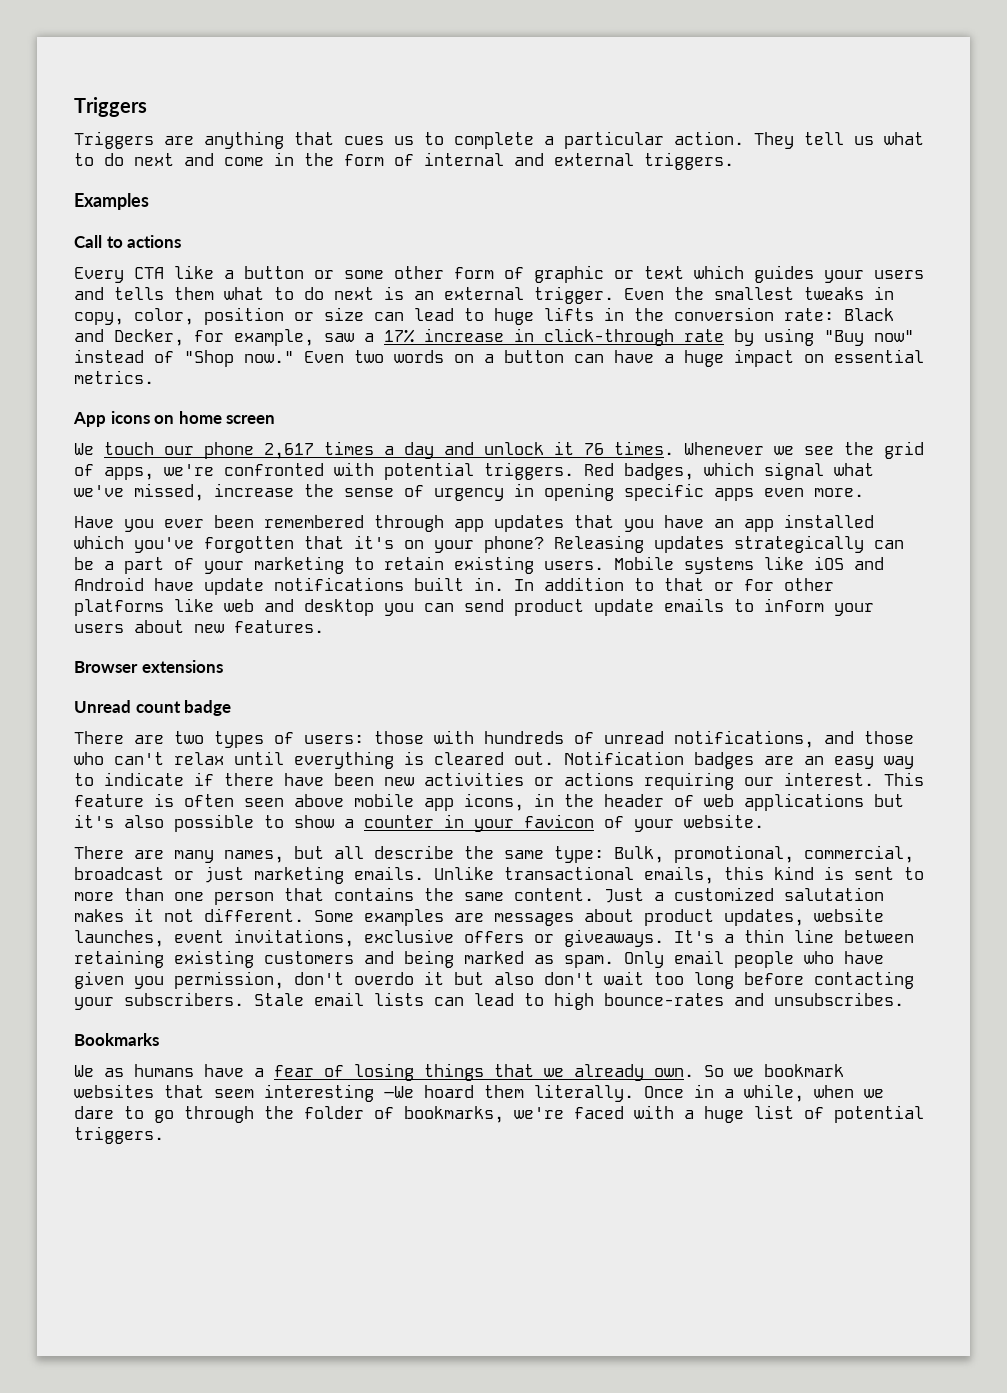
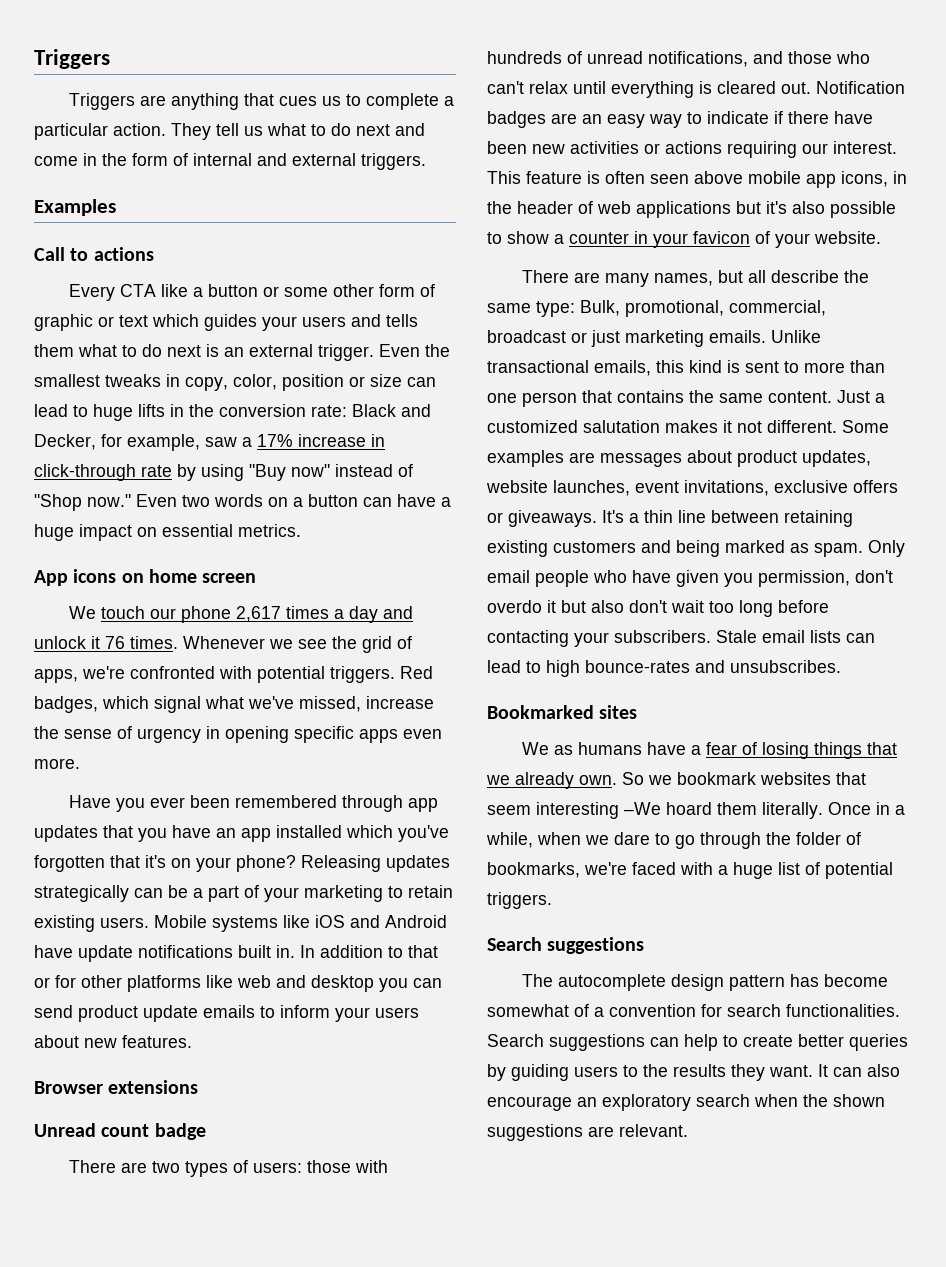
[74,1033,159,1046] Bookmarks -> [487,705,638,719] Bookmarked sites
(164, 1135) none -> [487,937,645,954] [522,974,889,991] [487,1004,900,1017] [487,1034,908,1051] [487,1064,900,1081] [487,1094,885,1111] [487,1124,688,1141] // Search suggestions // The autocomplete design pattern has become somewhat of a convention for search functionalities. Search suggestions can help to create better queries by guiding users to the results they want. It can also encourage an exploratory search when the shown suggestions are relevant.

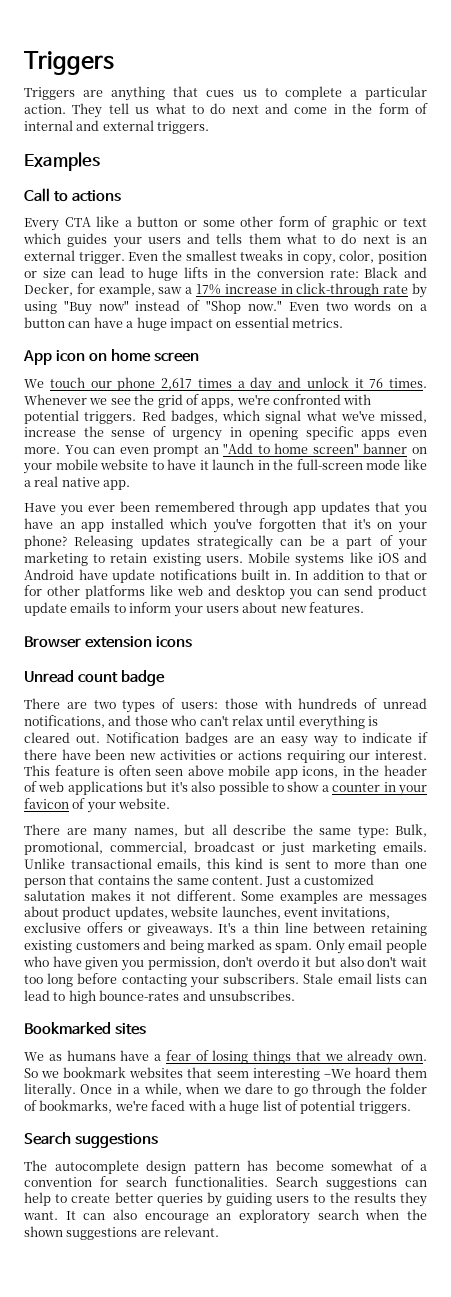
[73,569,117,583] icons -> [55,350,85,362] icon
(80, 763) none -> [64,443,427,457] [23,459,427,474] [24,476,131,490] You can even prompt an "Add to home screen" banner on your mobile website to have it launch in the full-screen mode like a real native app.
[108,1080,199,1094] extensions -> [84,636,192,648] extension icons

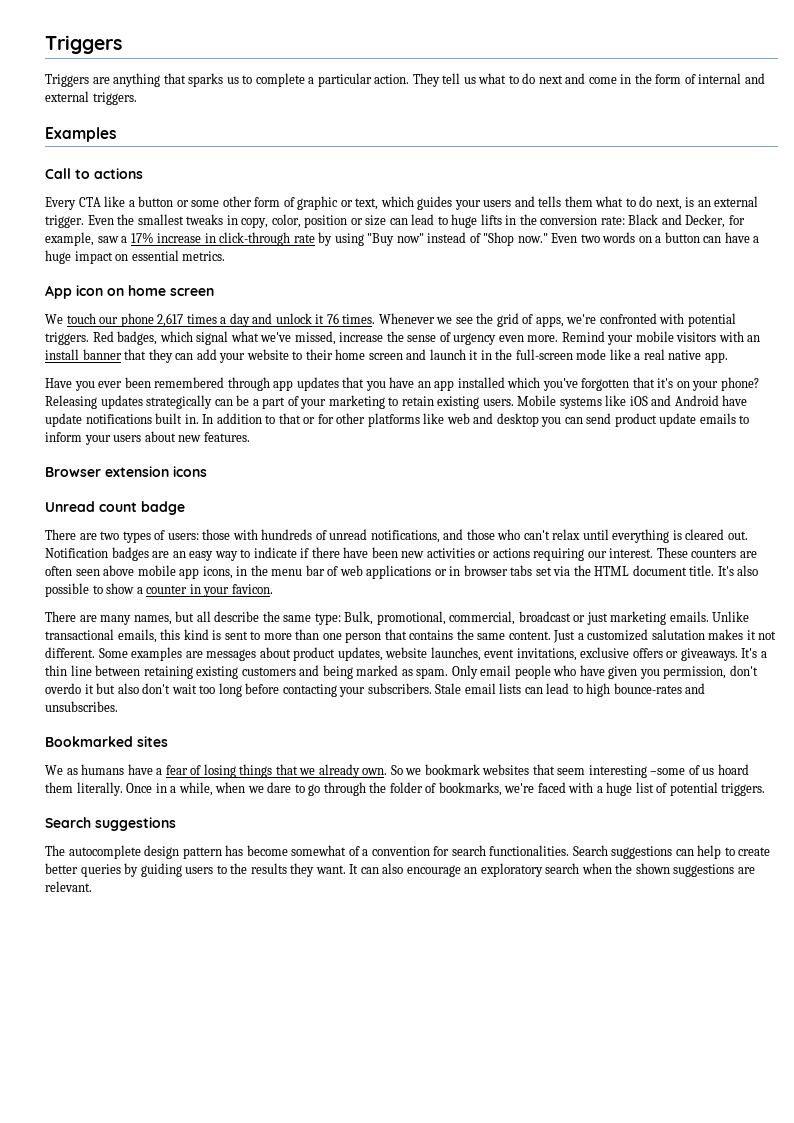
[206,90,235,97] cues -> [188,73,224,87] sparks
[402,218,427,227] text -> [355,198,379,210] text,
[362,235,390,244] next -> [655,198,682,210] next,
[229,426,427,440] [24,443,427,457] [23,459,255,474] in opening specific apps even more. You can even prompt an "Add to home screen" banner on your mobile website to have it launch -> [498,331,761,345] [45,349,479,363] even more. Remind your mobile visitors with an install banner that they can add your website to their home screen and launch it
[24,765,115,776] This feature is -> [656,547,757,558] These counters are
[384,765,427,776] header -> [271,565,325,576] menu bar
[146,781,188,792] but it's -> [434,565,734,576] or in browser tabs set via the HTML document title. It's
[24,798,171,813] favicon of your website. -> [231,584,273,594] favicon.
[323,1069,351,1078] –We -> [650,765,715,775] –some of us

